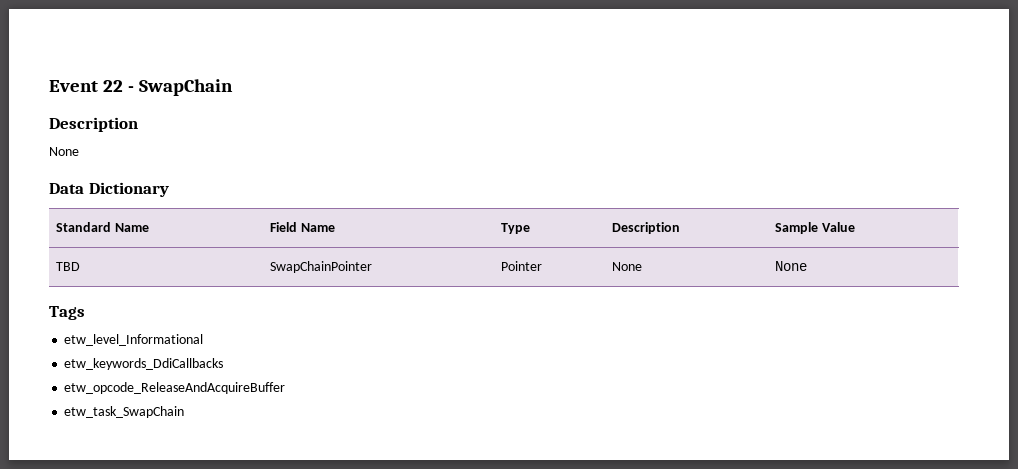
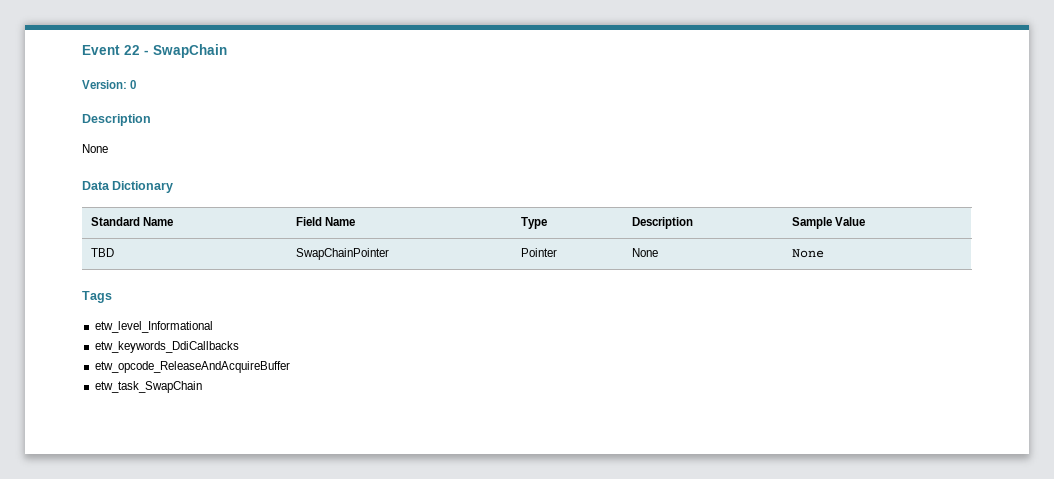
(234, 87) none -> [82,80,137,89] // Version: 0

